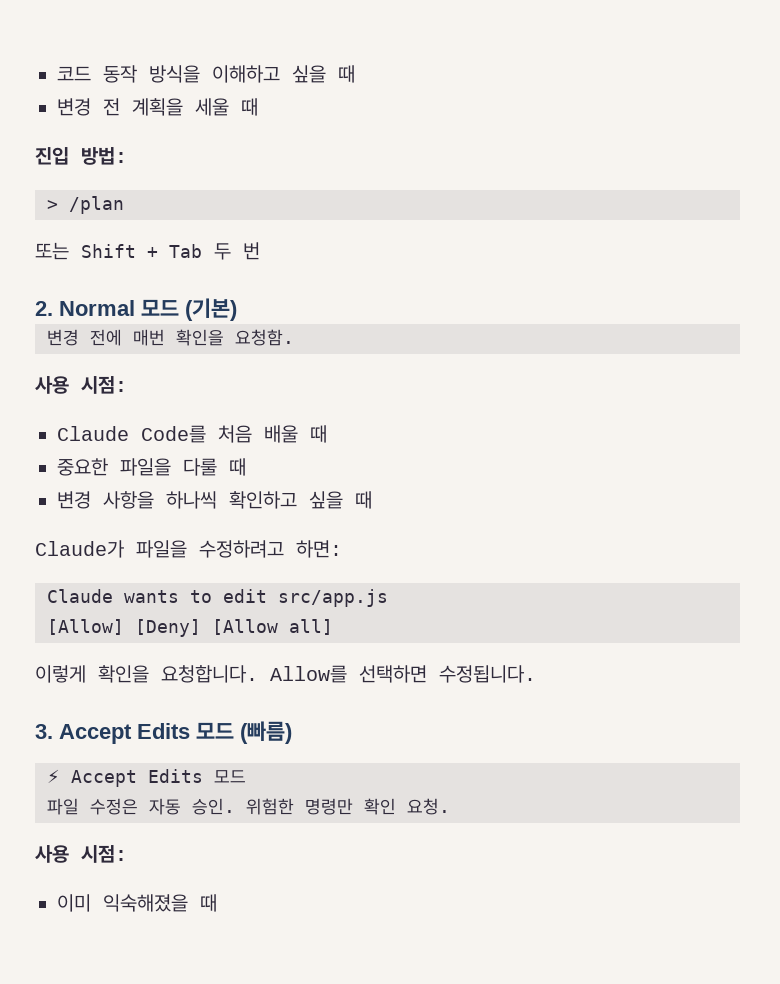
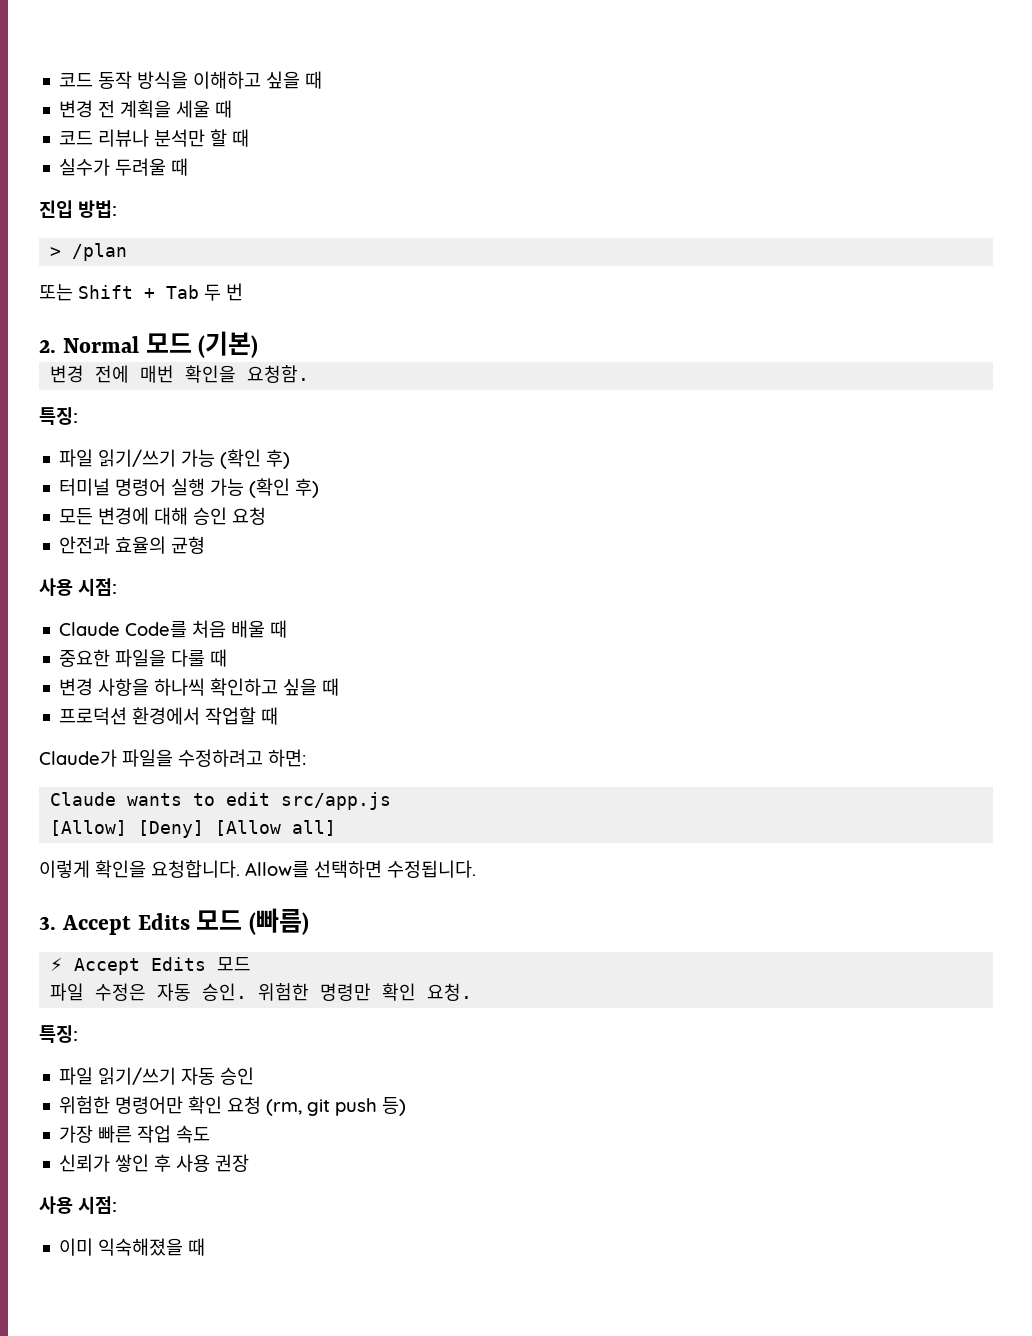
(258, 107) none -> [59,129,250,147] [59,158,189,176] // 코드 리뷰나 분석만 할 때 // 실수가 두려울 때
(294, 337) none -> [39,407,78,425] [59,449,291,469] [59,478,320,498] [59,507,267,525] [59,536,206,554] // 특징: // 파일 읽기/쓰기 가능 (확인 후) // 터미널 명령어 실행 가능 (확인 후) // 모든 변경에 대해 승인 요청 // 안전과 효율의 균형
(372, 500) none -> [59,707,279,725] // 프로덕션 환경에서 작업할 때
(450, 806) none -> [39,1025,78,1043] [59,1067,255,1085] [59,1096,407,1116] [59,1125,211,1143] [59,1154,250,1172] // 특징: // 파일 읽기/쓰기 자동 승인 // 위험한 명령어만 확인 요청 (rm, git push 등) // 가장 빠른 작업 속도 // 신뢰가 쌓인 후 사용 권장

